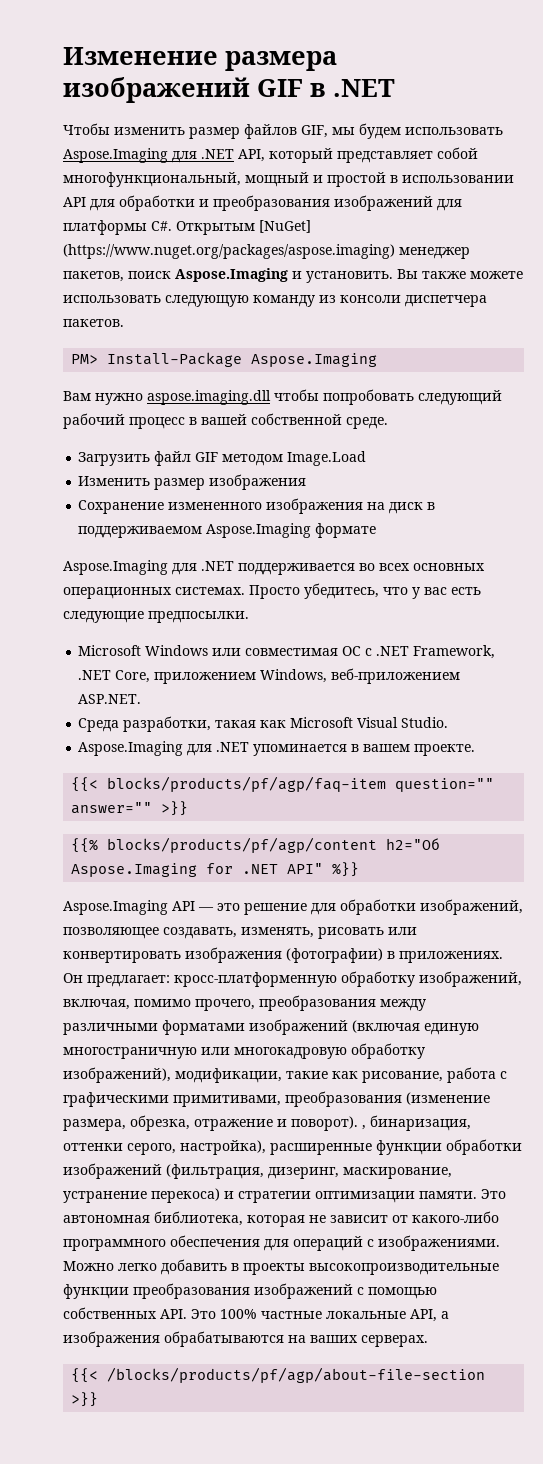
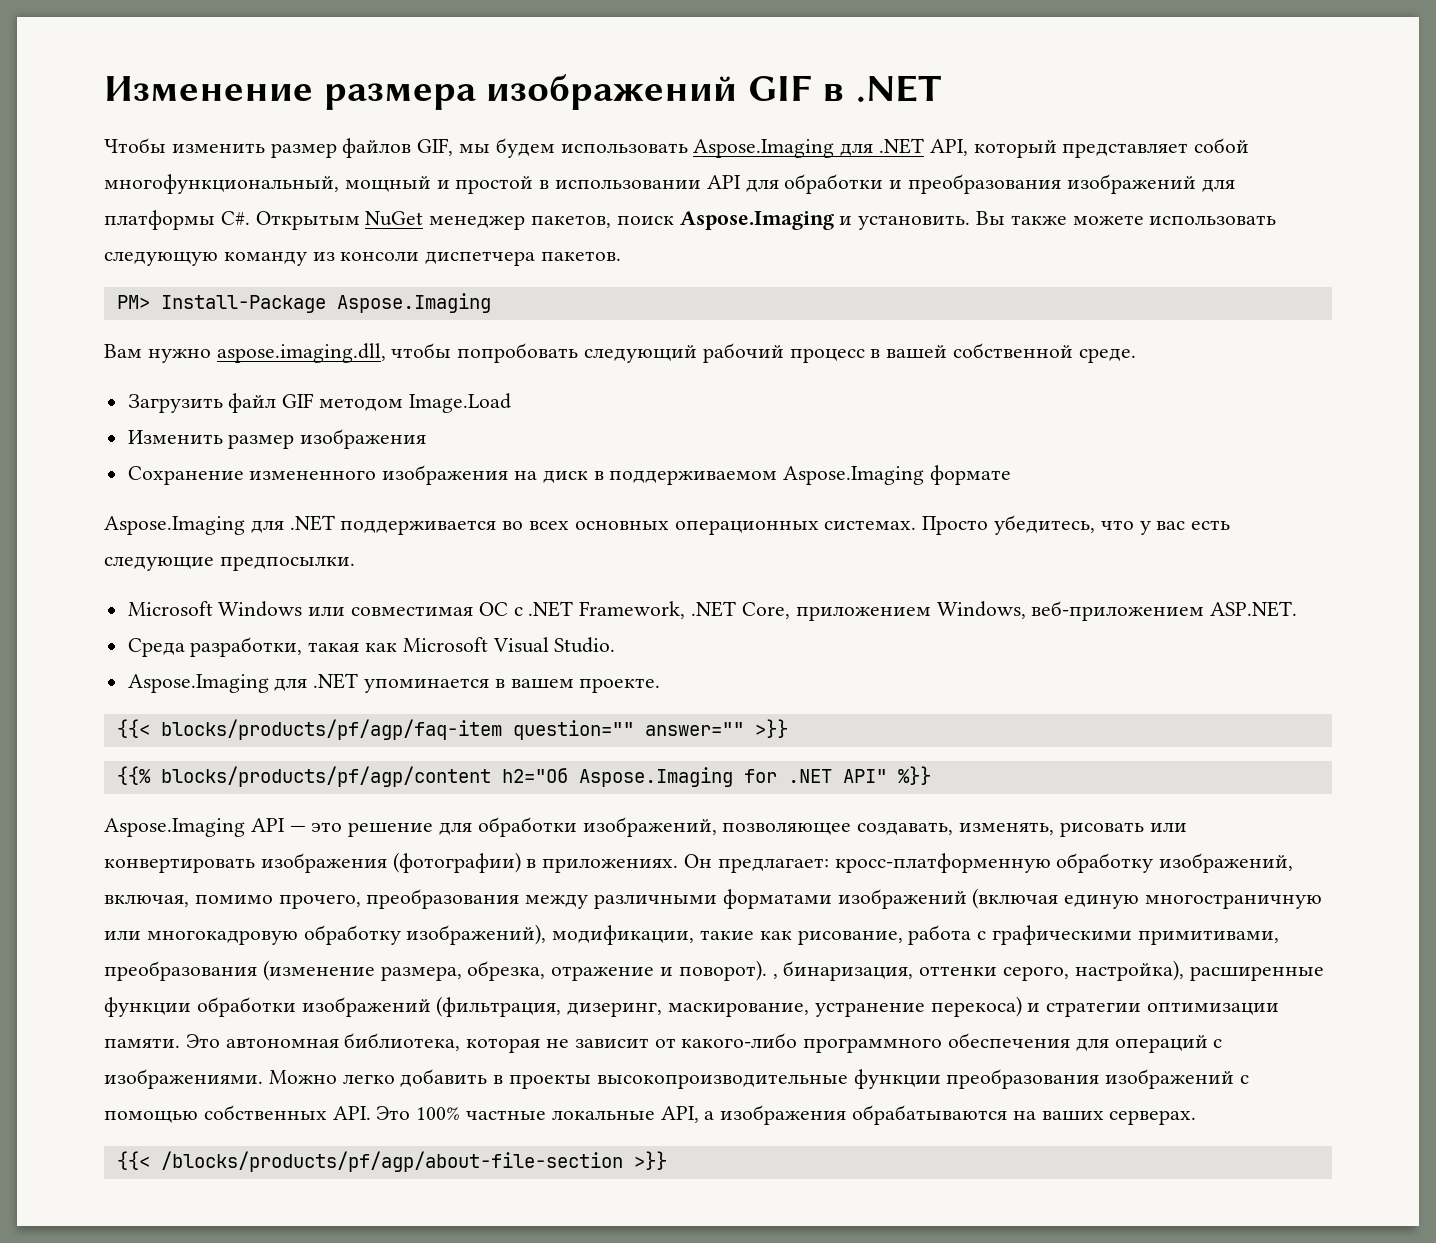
[259,220,311,233] [63,244,395,259] [NuGet] (https://www.nuget.org/packages/aspose.imaging) -> [365,211,424,226] NuGet
[147,390,271,405] aspose.imaging.dll -> [216,343,386,363] aspose.imaging.dll,

